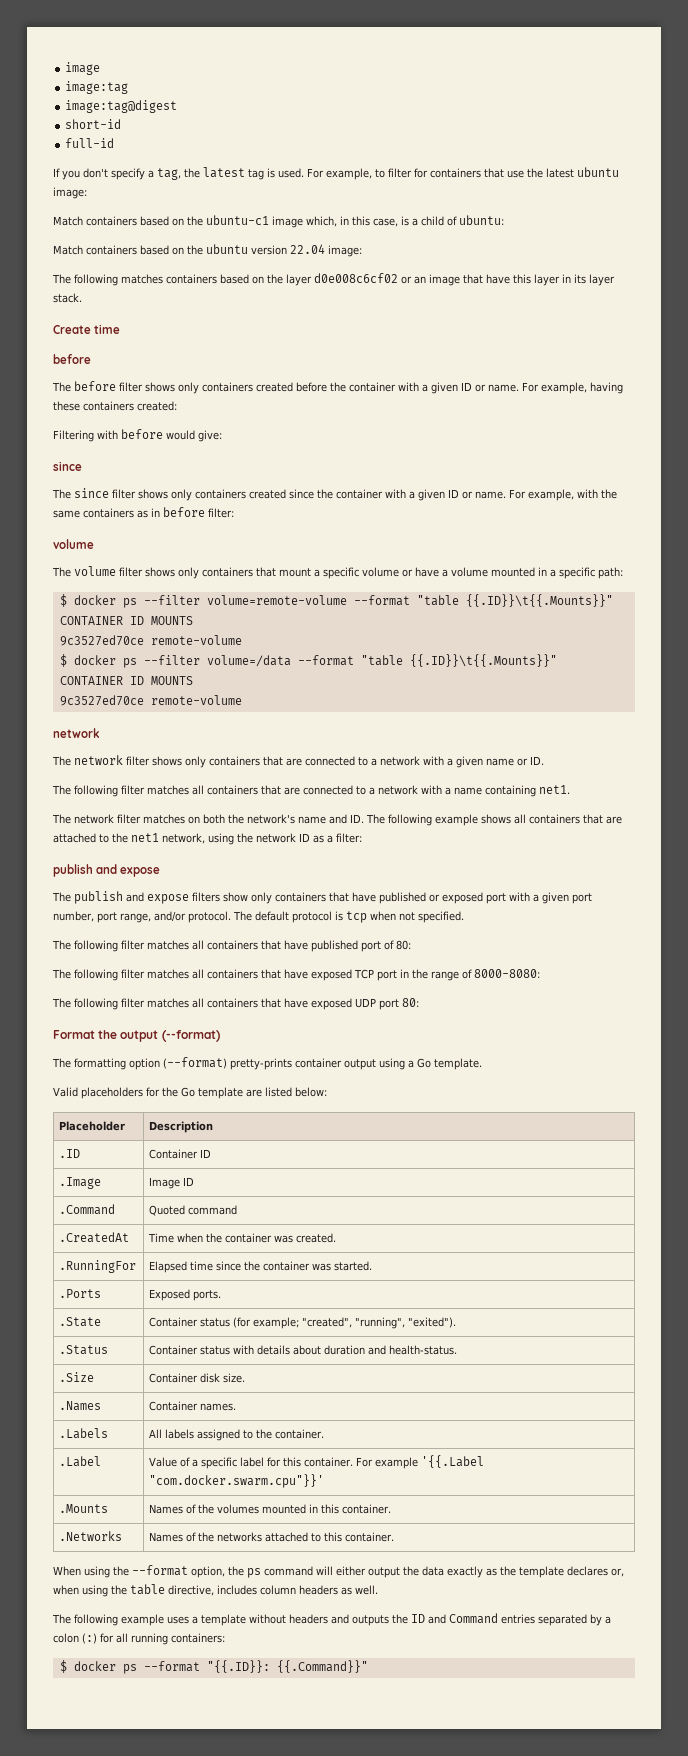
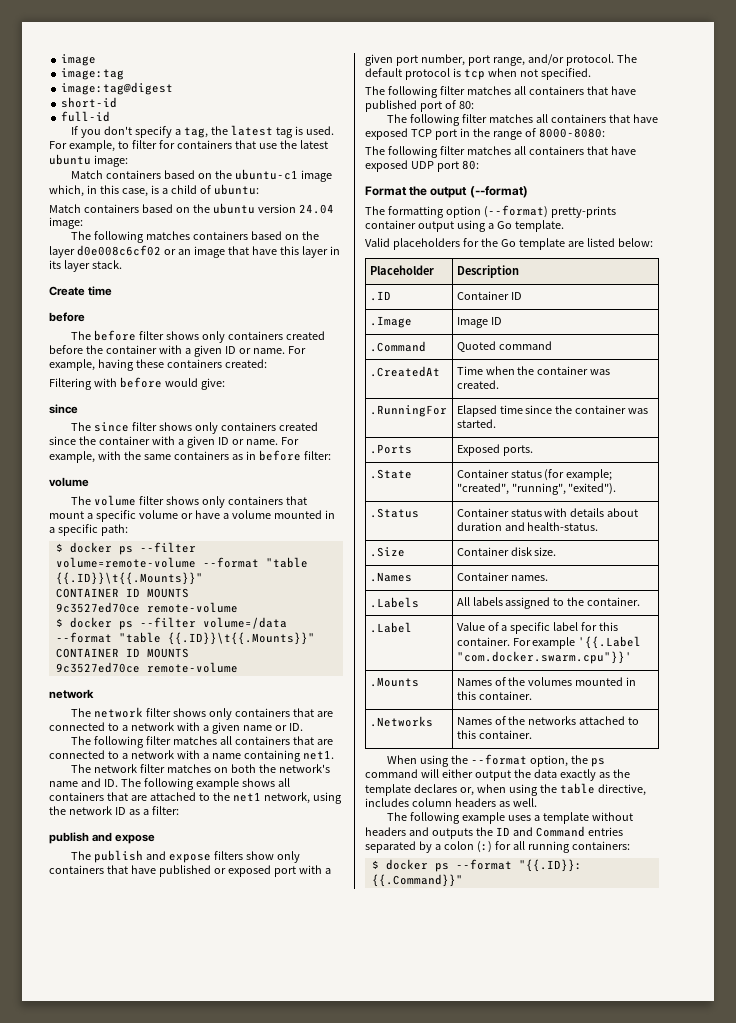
[290,244,325,254] 22.04 -> [298,204,334,214] 24.04

